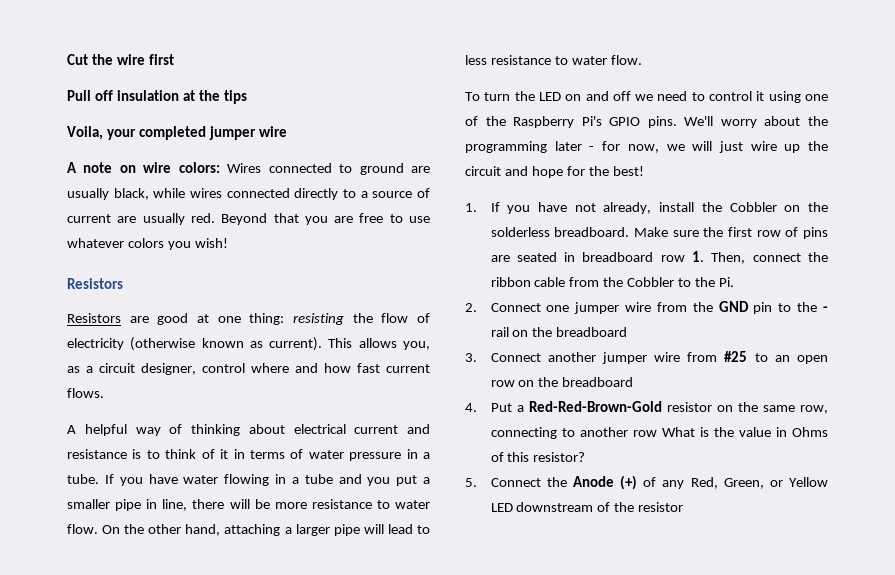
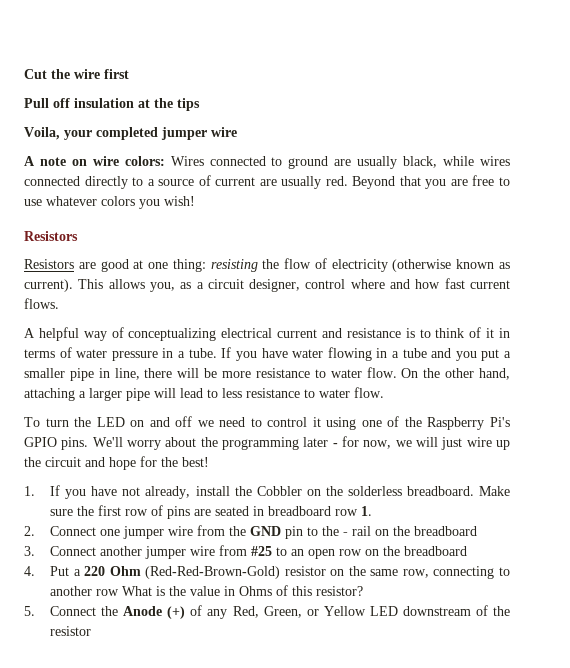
[191,424,285,436] thinking about -> [128,328,217,341] conceptualizing
[711,252,829,264] [490,277,734,287] Then, connect the ribbon cable from the Cobbler to the Pi. -> (373, 511) none
[528,401,662,412] Red-Red-Brown-Gold -> [84,566,281,579] 220 Ohm (Red-Red-Brown-Gold)

